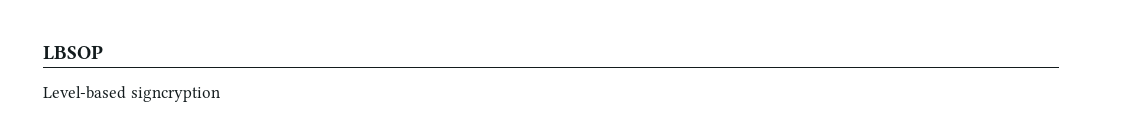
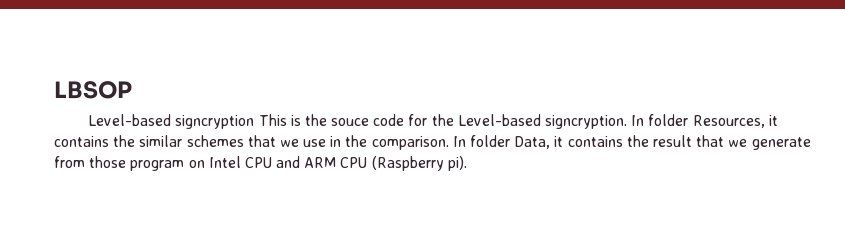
(220, 94) none -> [258,114,778,129] [54,135,811,150] [54,156,467,171] This is the souce code for the Level-based signcryption. In folder Resources, it contains the similar schemes that we use in the comparison. In folder Data, it contains the result that we generate from those program on Intel CPU and ARM CPU (Raspberry pi).

